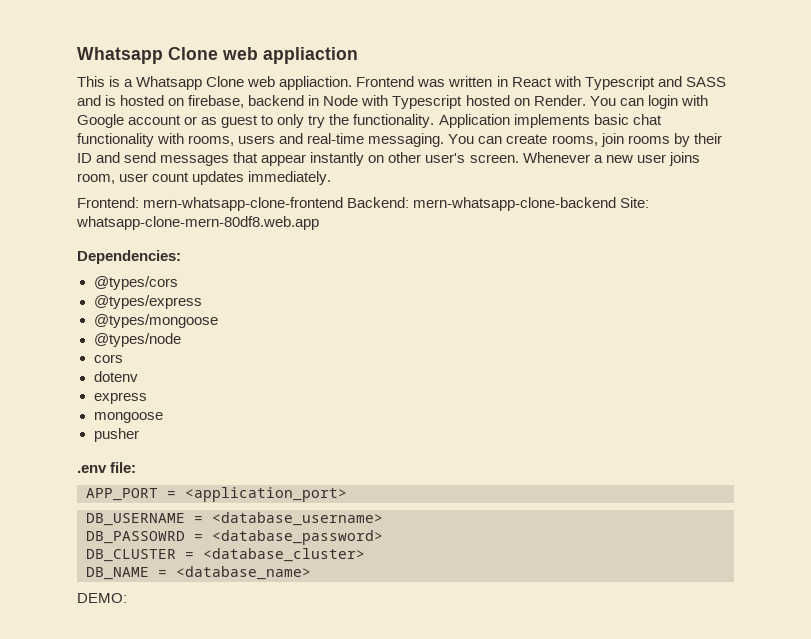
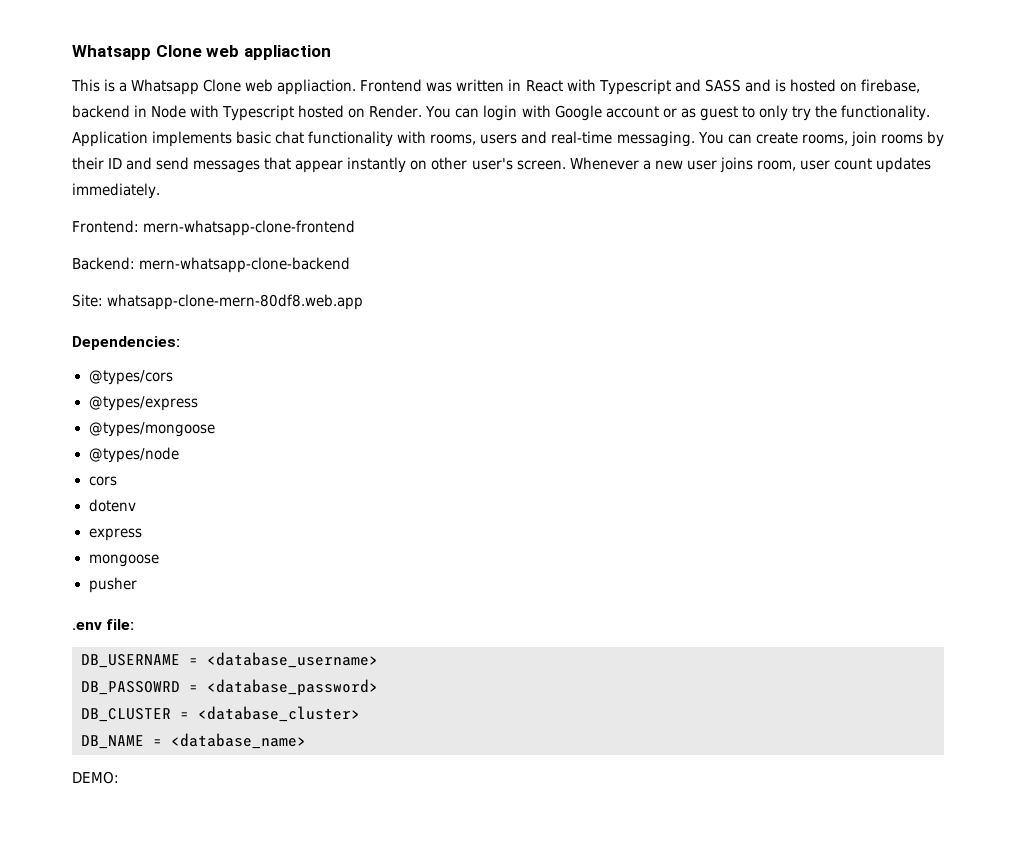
(344, 204) none -> (356, 228) //
(617, 204) none -> (351, 265) //
[86,487,347,502] // APP_PORT = <application_port> -> (135, 624) none

